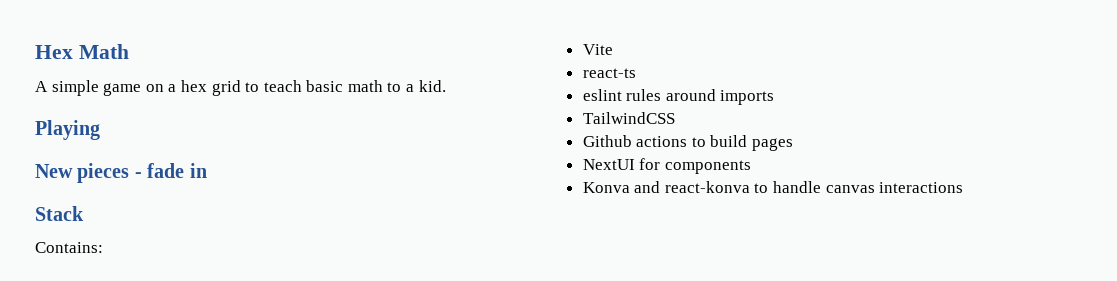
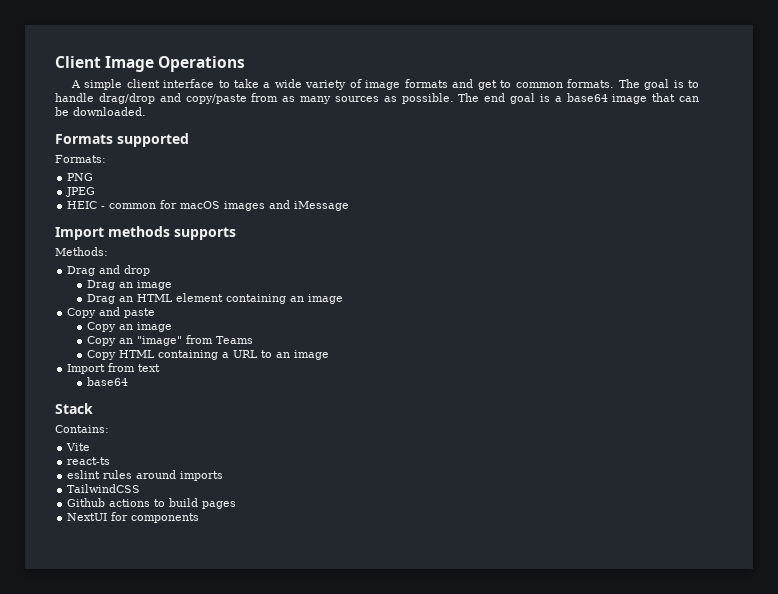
[35,44,129,59] Hex Math -> [55,56,246,72] Client Image Operations
[103,80,446,96] [35,120,100,140] [35,163,207,183] game on a hex grid to teach basic math to a kid. // Playing // New pieces - fade in -> [126,79,700,90] [55,93,699,104] [55,107,146,116] [55,133,189,147] [55,155,106,163] [67,173,94,181] [66,187,96,197] [67,200,350,211] [55,226,236,240] [55,247,108,256] [67,265,151,276] [87,280,173,290] [87,293,344,304] [67,307,156,318] [87,322,173,332] [87,335,254,346] [87,350,330,360] [67,363,161,374] [87,377,129,386] client interface to take a wide variety of image formats and get to common formats. The goal is to handle drag/drop and copy/paste from as many sources as possible. The end goal is a base64 image that can be downloaded. // Formats supported // Formats: // PNG // JPEG // HEIC - common for macOS images and iMessage // Import methods supports // Methods: // Drag and drop // Drag an image // Drag an HTML element containing an image // Copy and paste // Copy an image // Copy an "image" from Teams // Copy HTML containing a URL to an image // Import from text // base64
[582,181,964,193] // Konva and react-konva to handle canvas interactions -> (200, 518) none

